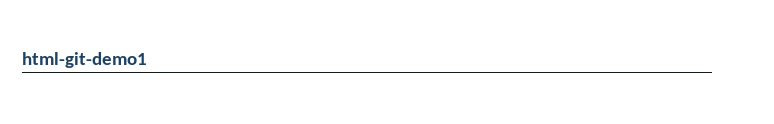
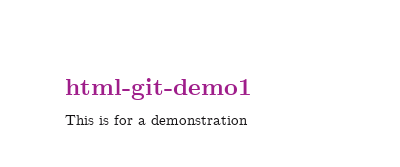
(147, 60) none -> [65,115,248,125] // This is for a demonstration

